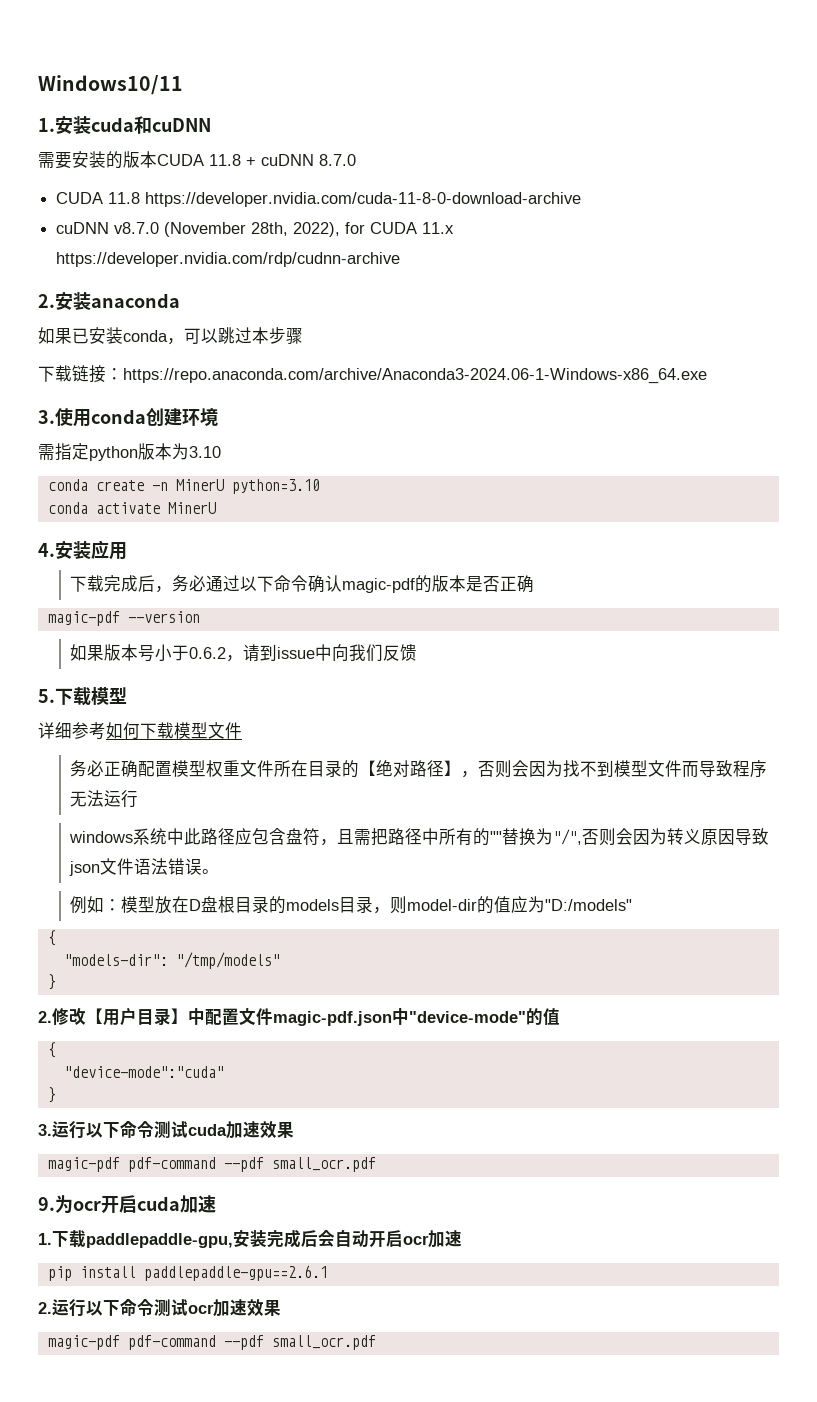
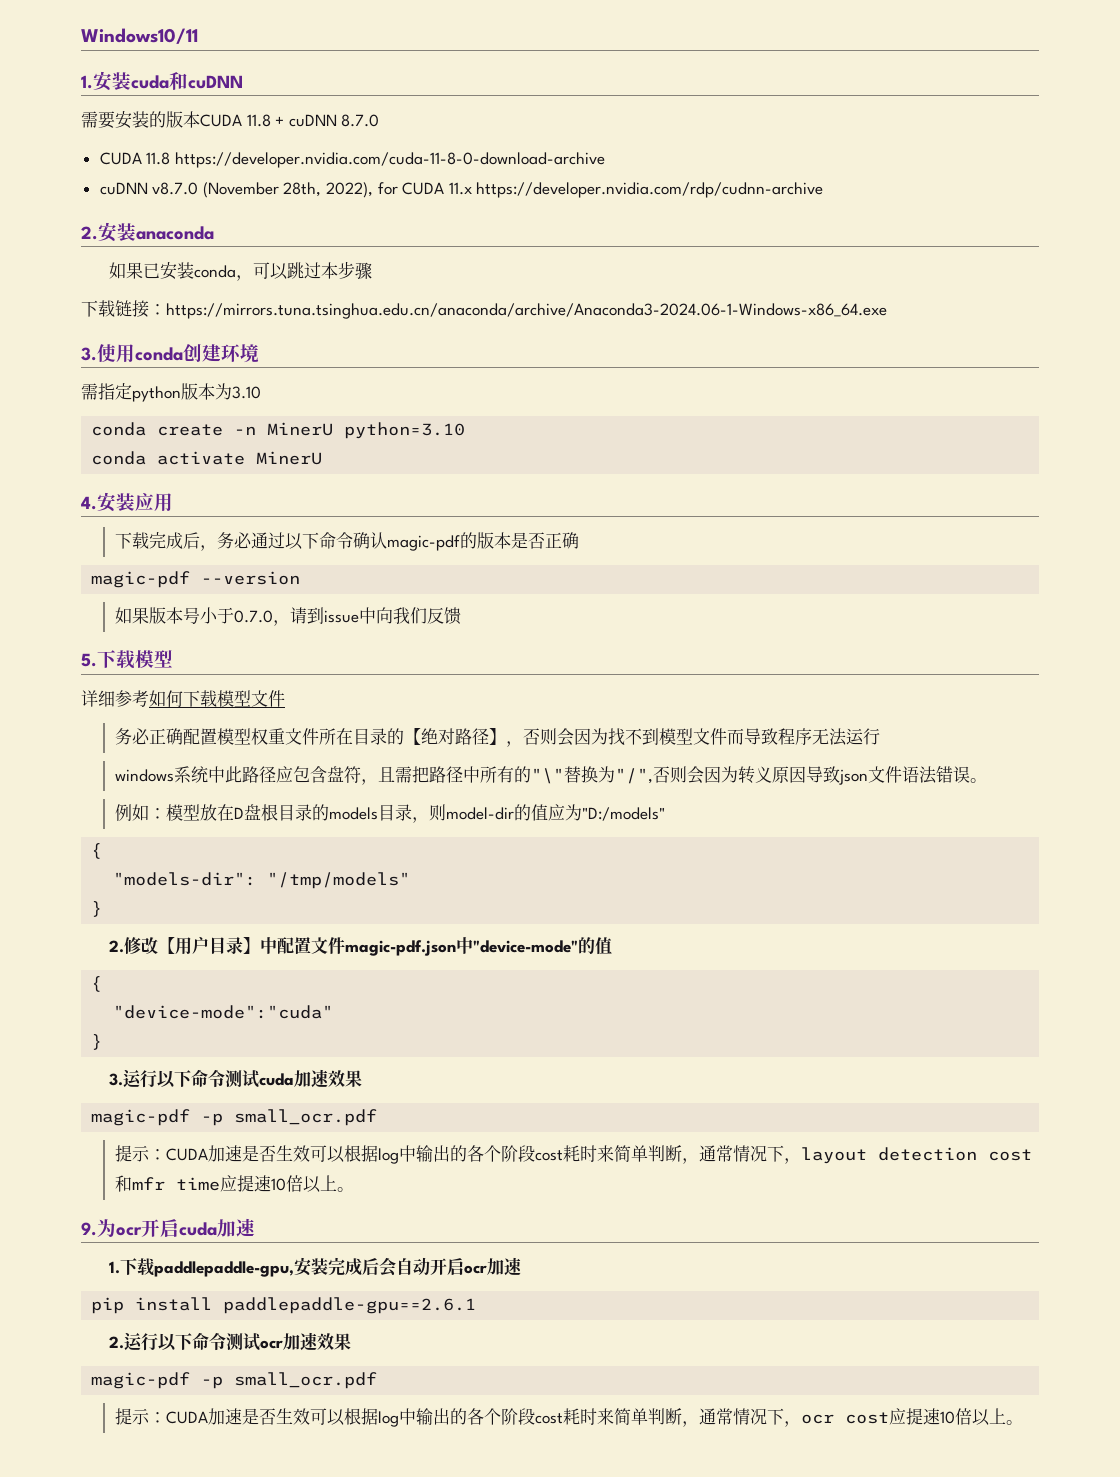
[123,368,707,384] https://repo.anaconda.com/archive/Anaconda3-2024.06-1-Windows-x86_64.exe -> [166,303,887,319] https://mirrors.tuna.tsinghua.edu.cn/anaconda/archive/Anaconda3-2024.06-1-Windows-x86_64.exe
[189,647,227,659] 0.6.2 -> [233,610,273,623] 0.7.0
[490,831,503,843] "" -> [530,768,564,784] "\"
[127,1157,376,1172] pdf-command --pdf small_ocr.pdf -> [201,1109,378,1126] [114,1145,1032,1164] [114,1175,354,1193] -p small_ocr.pdf // 提示：CUDA加速是否生效可以根据log中输出的各个阶段cost耗时来简单判断，通常情况下，layout detection cost和mfr time应提速10倍以上。
[127,1335,376,1350] pdf-command --pdf small_ocr.pdf -> [201,1372,378,1389] [114,1408,1023,1427] -p small_ocr.pdf // 提示：CUDA加速是否生效可以根据log中输出的各个阶段cost耗时来简单判断，通常情况下，ocr cost应提速10倍以上。

